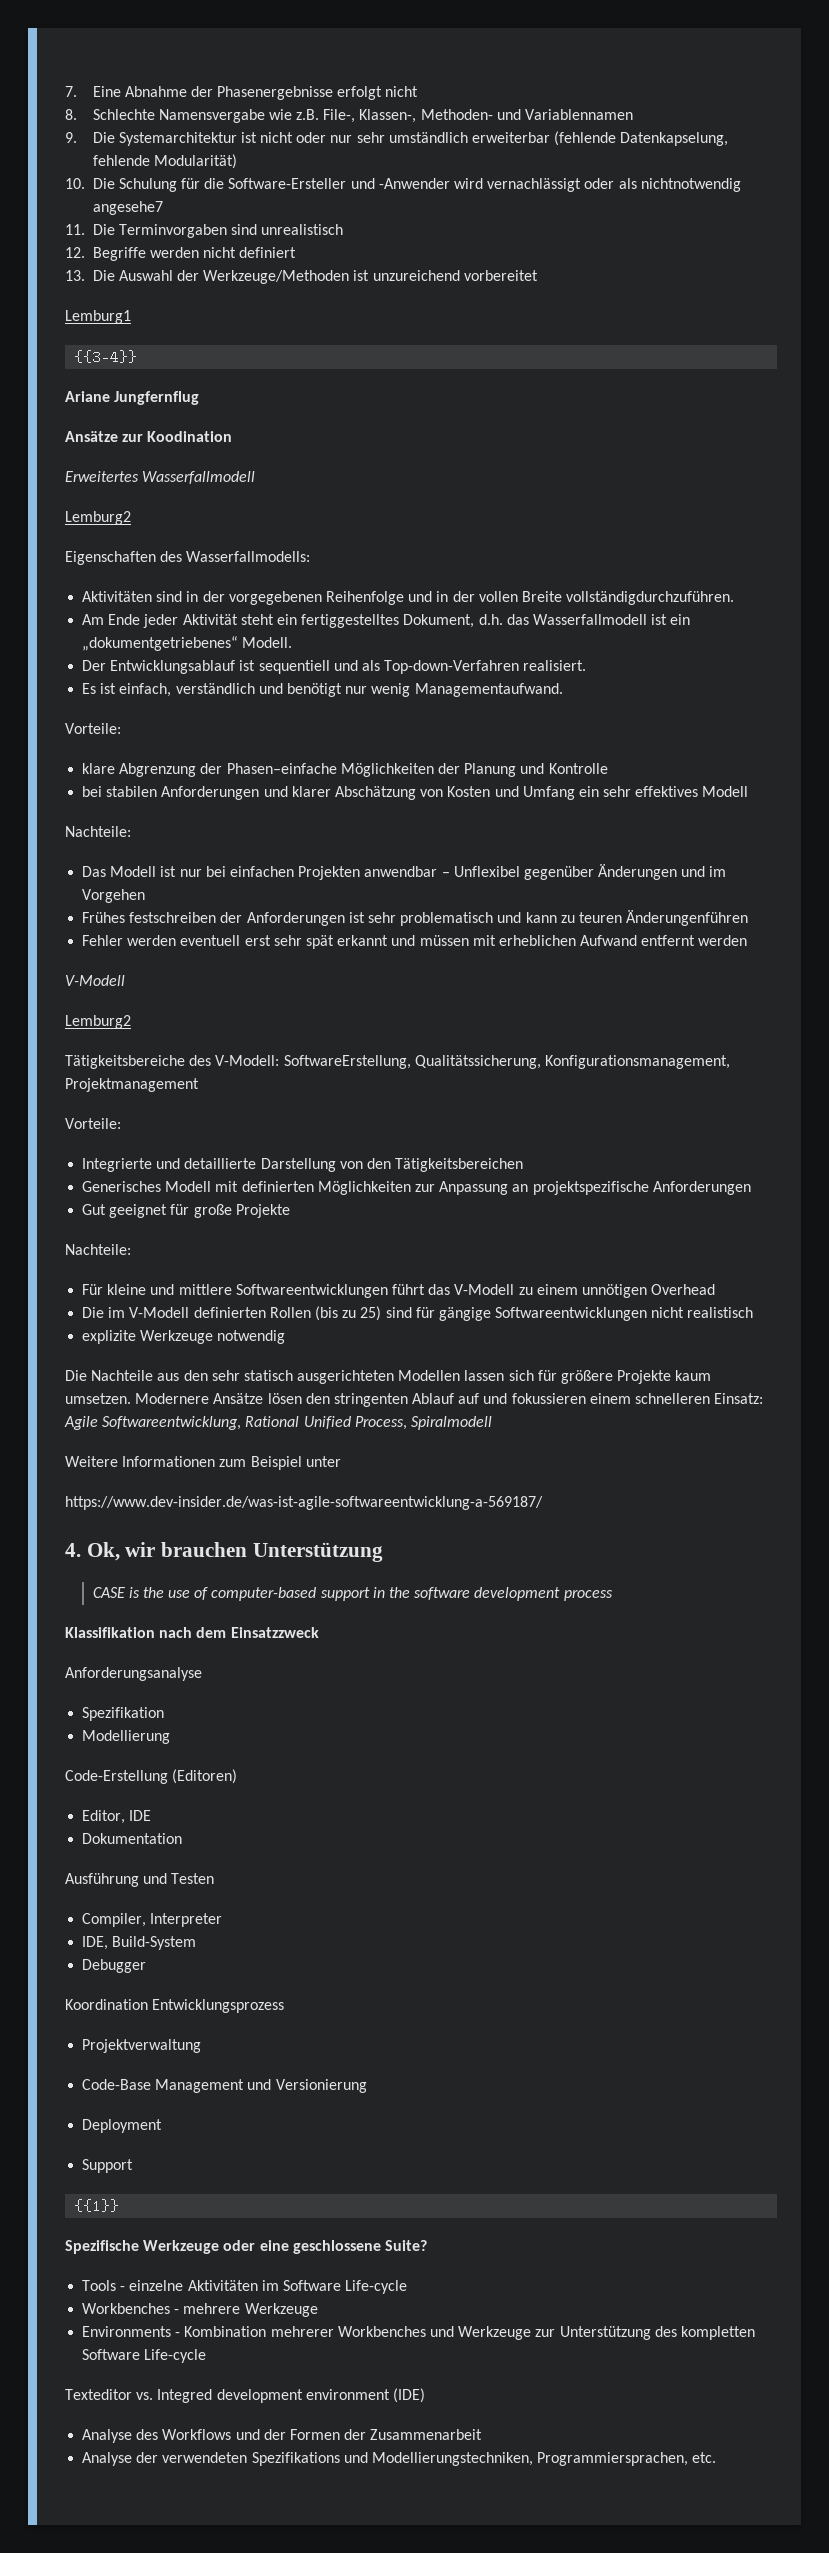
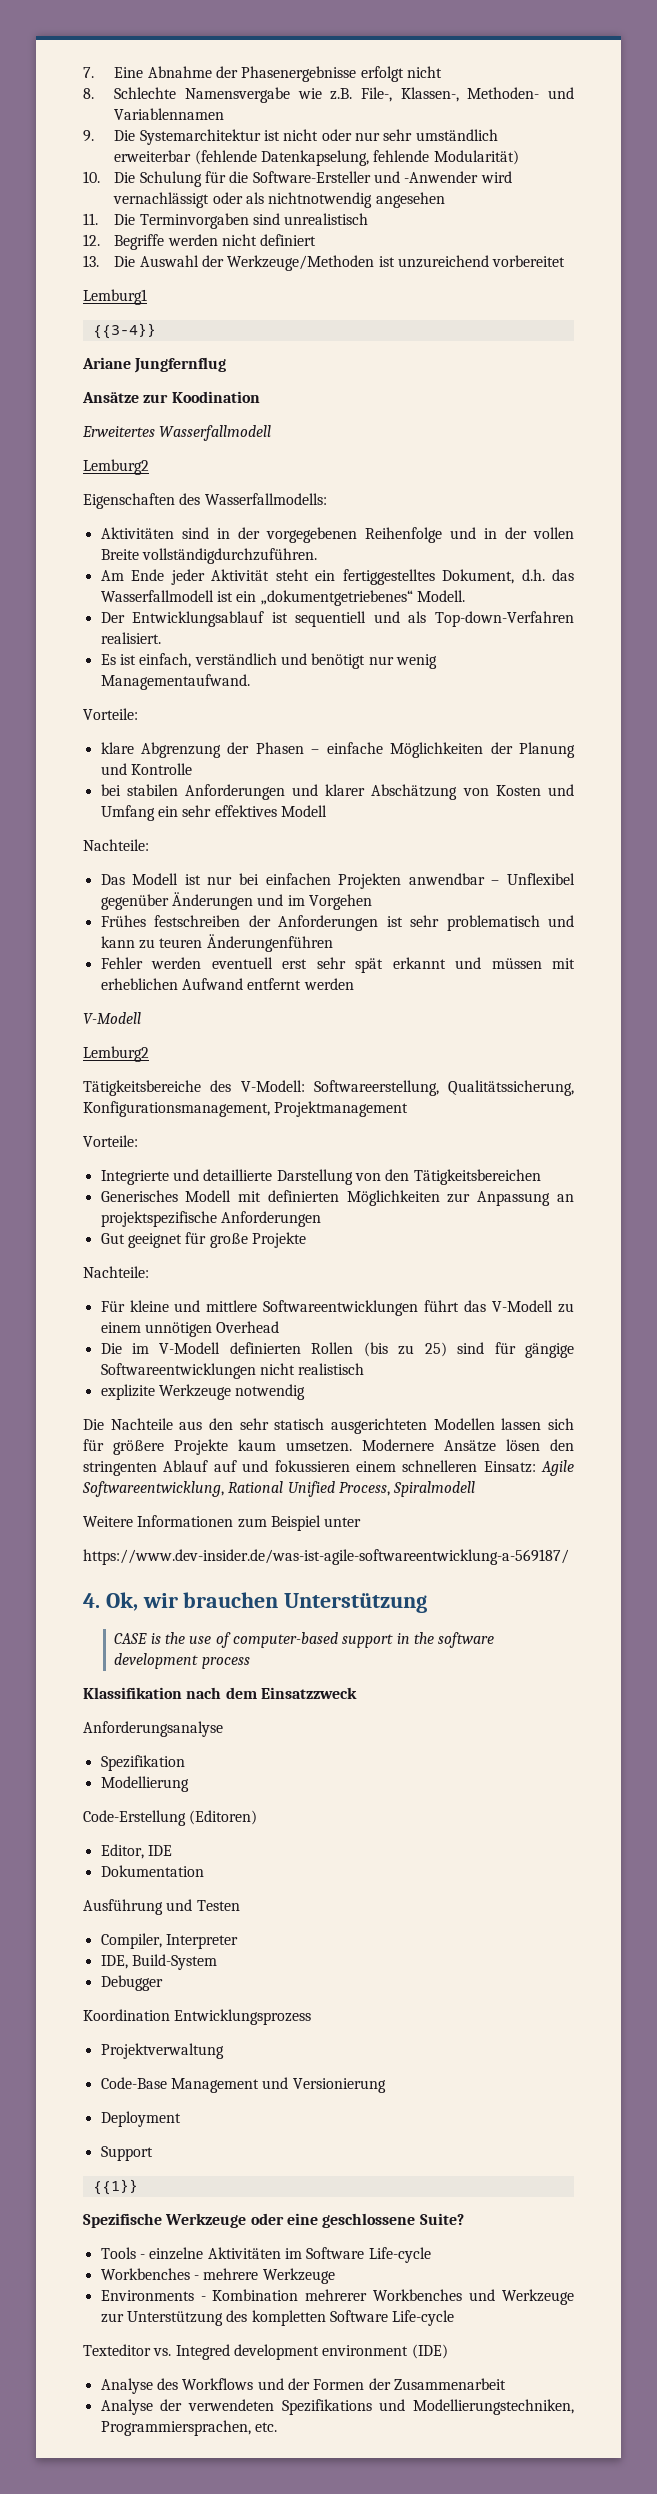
[92,201,163,215] angesehe7 -> [375,192,445,208] angesehen
[226,763,337,774] Phasen–einfache -> [255,742,383,754] Phasen – einfache
[283,1055,411,1069] SoftwareErstellung, -> [313,1080,439,1096] Softwareerstellung,

